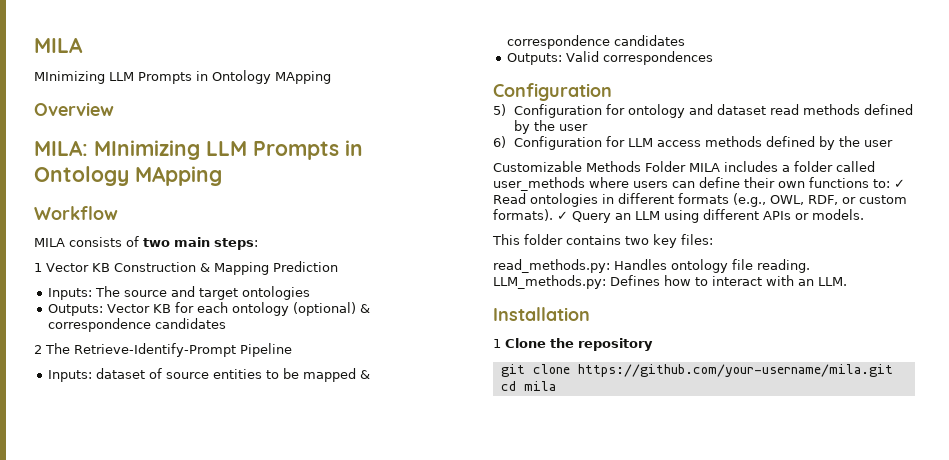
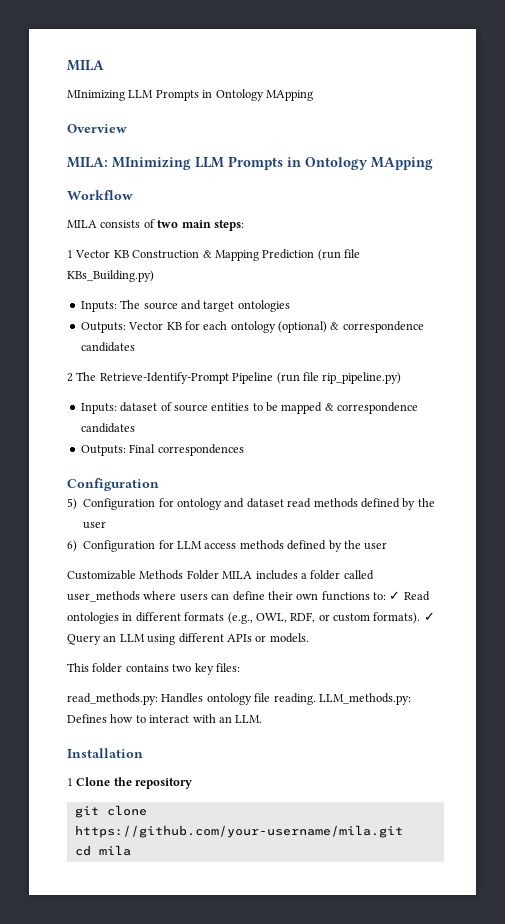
(338, 266) none -> [317,249,360,261] [67,270,154,282] (run file KBs_Building.py)
(292, 350) none -> [276,372,402,384] (run file rip_pipeline.py)
[566,51,600,62] Valid -> [129,444,156,453] Final

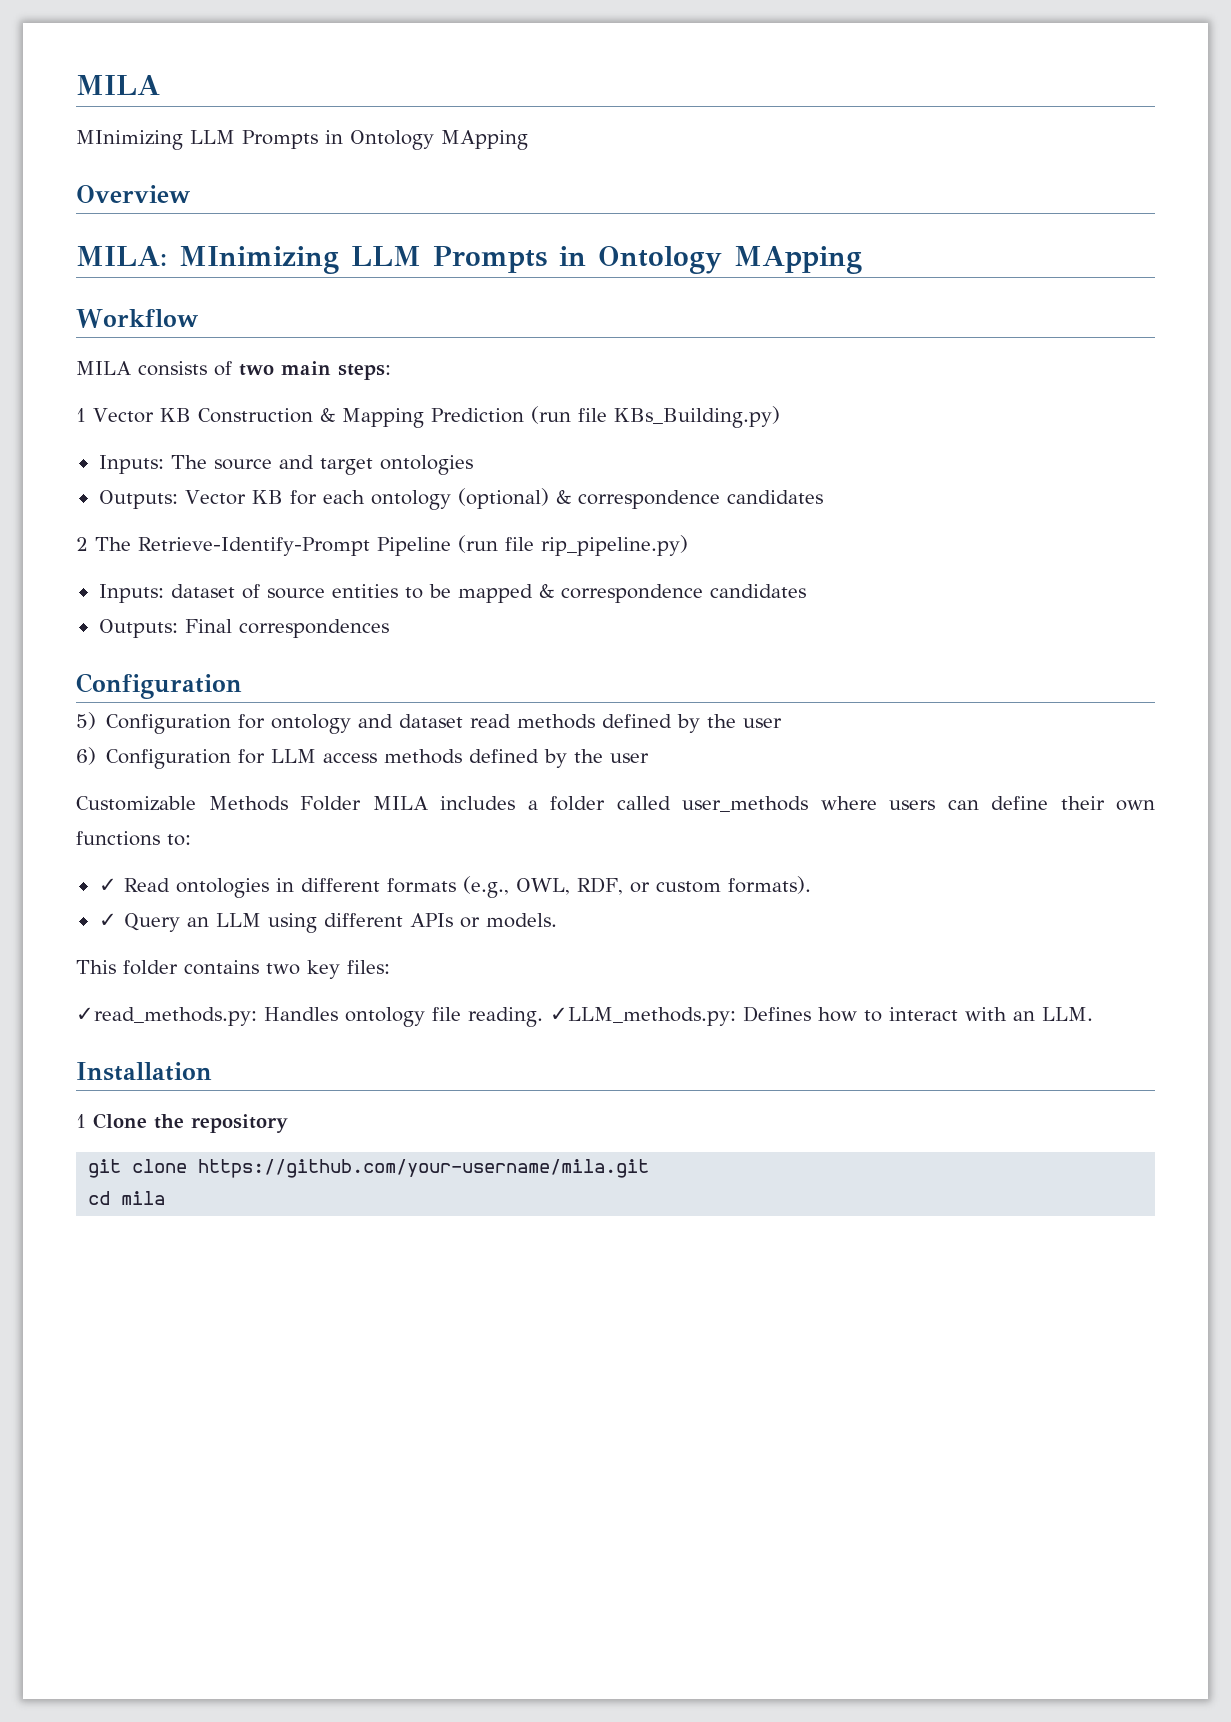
(386, 596) none -> (191, 840) //
(421, 618) none -> (811, 885) //
[67,693,158,705] read_methods.py: -> [76,1007,257,1026] ✓read_methods.py:
[318,693,411,705] LLM_methods.py: -> [550,1007,736,1026] ✓LLM_methods.py:

